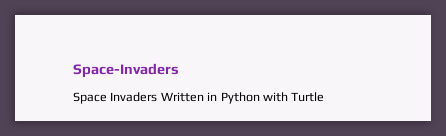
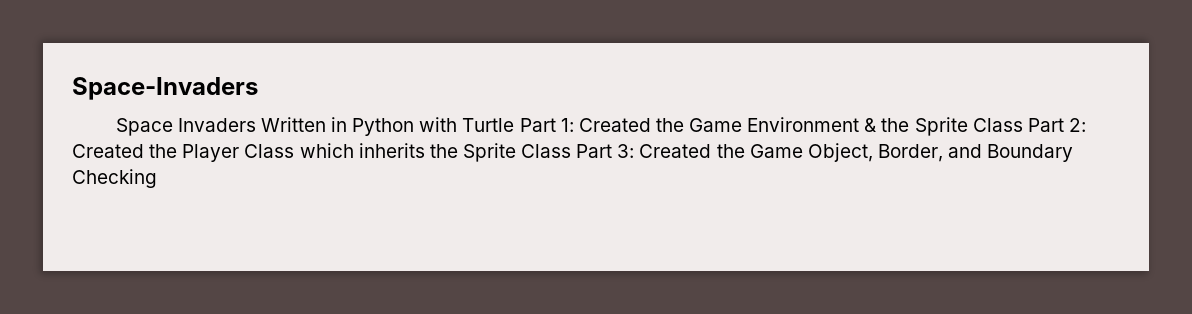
(325, 97) none -> [519,117,1086,136] [72,143,1074,162] [72,169,157,188] Part 1: Created the Game Environment & the Sprite Class Part 2: Created the Player Class which inherits the Sprite Class Part 3: Created the Game Object, Border, and Boundary Checking

